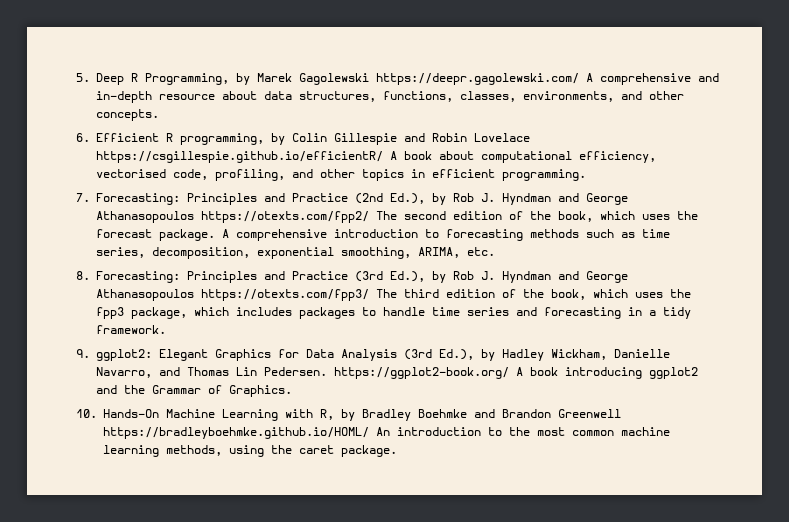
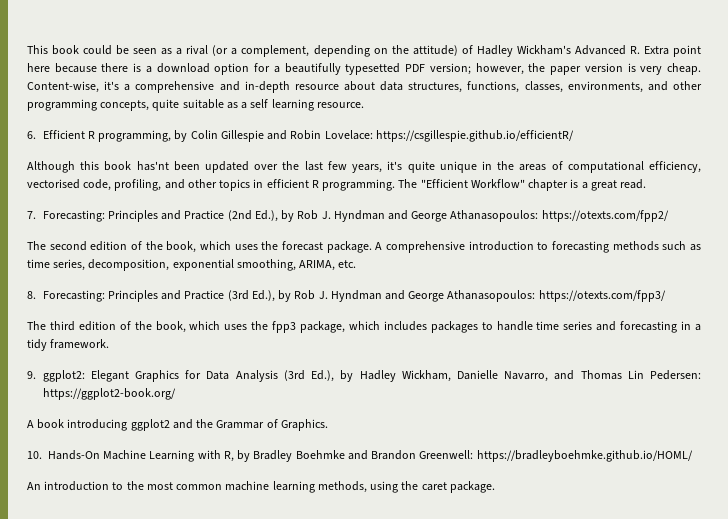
[76,73,593,85] 5. Deep R Programming, by Marek Gagolewski https://deepr.gagolewski.com/ A -> [27,45,701,57] [27,63,701,75] [27,81,131,93] This book could be seen as a rival (or a complement, depending on the attitude) of Hadley Wickham's Advanced R. Extra point here because there is a download option for a beautifully typesetted PDF version; however, the paper version is very cheap. Content-wise, it's a
[96,109,159,121] concepts. -> [27,99,364,111] programming concepts, quite suitable as a self learning resource.
[474,133,530,142] Lovelace -> [324,130,373,140] Lovelace:
[390,151,474,160] A book about -> [27,161,563,173] // Although this book has'nt been updated over the last few years, it's quite unique in the areas of
(495, 173) none -> [311,180,319,188] R
(586, 175) none -> [398,179,647,191] The "Efficient Workflow" chapter is a great read.
[96,211,194,223] Athanasopoulos -> [450,210,539,222] Athanasopoulos:
(369, 217) none -> (669, 216) //
[96,289,194,301] Athanasopoulos -> [447,290,536,302] Athanasopoulos:
(369, 295) none -> (666, 296) //
[264,367,327,376] Pedersen. -> [650,370,702,380] Pedersen:
(509, 373) none -> (176, 394) //
[558,409,621,418] Greenwell -> [419,450,474,459] Greenwell:
(369, 433) none -> (693, 456) //

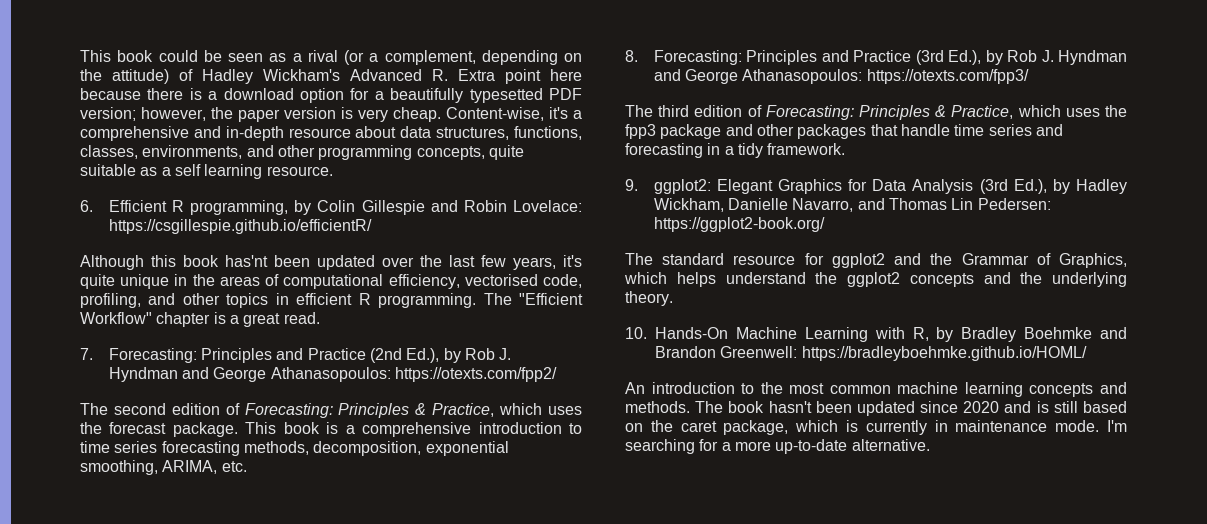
[145,241,197,253] the book, -> [244,403,495,418] Forecasting: Principles & Practice,
[375,241,701,253] [27,259,86,271] A comprehensive introduction to forecasting methods such as time series, -> [245,422,583,437] [80,441,309,456] This book is a comprehensive introduction to time series forecasting methods,
[134,321,493,333] the book, which uses the fpp3 package, which includes packages to -> [765,105,1127,120] [625,124,898,139] Forecasting: Principles & Practice, which uses the fpp3 package and other packages that
[27,419,128,431] A book introducing -> [625,253,824,265] The standard resource for
[280,419,328,431] Graphics. -> [1059,253,1127,268] [624,272,1127,287] [625,291,673,306] Graphics, which helps understand the ggplot2 concepts and the underlying theory.
[317,481,495,493] methods, using the caret package. -> [1029,382,1127,397] [625,401,1127,416] [625,420,1127,435] [625,439,930,454] concepts and methods. The book hasn't been updated since 2020 and is still based on the caret package, which is currently in maintenance mode. I'm searching for a more up-to-date alternative.

